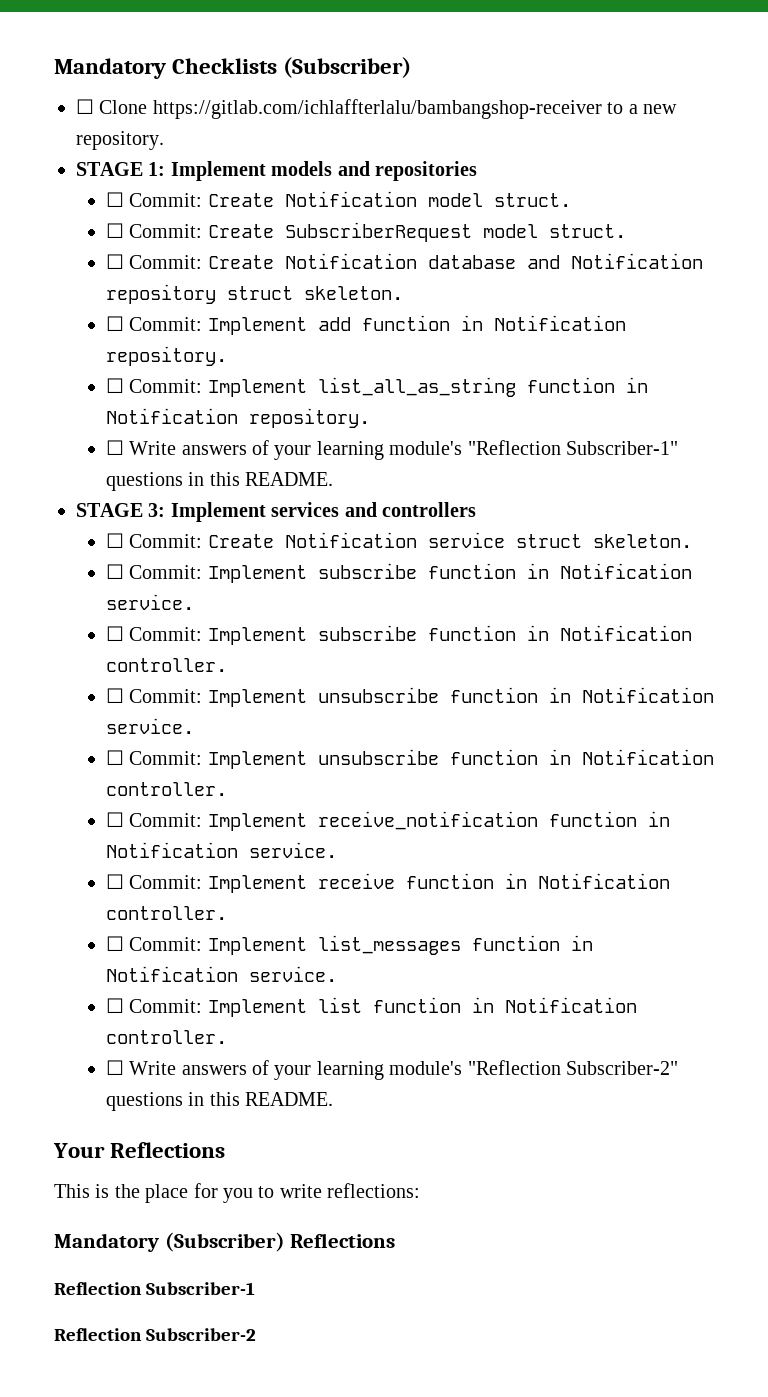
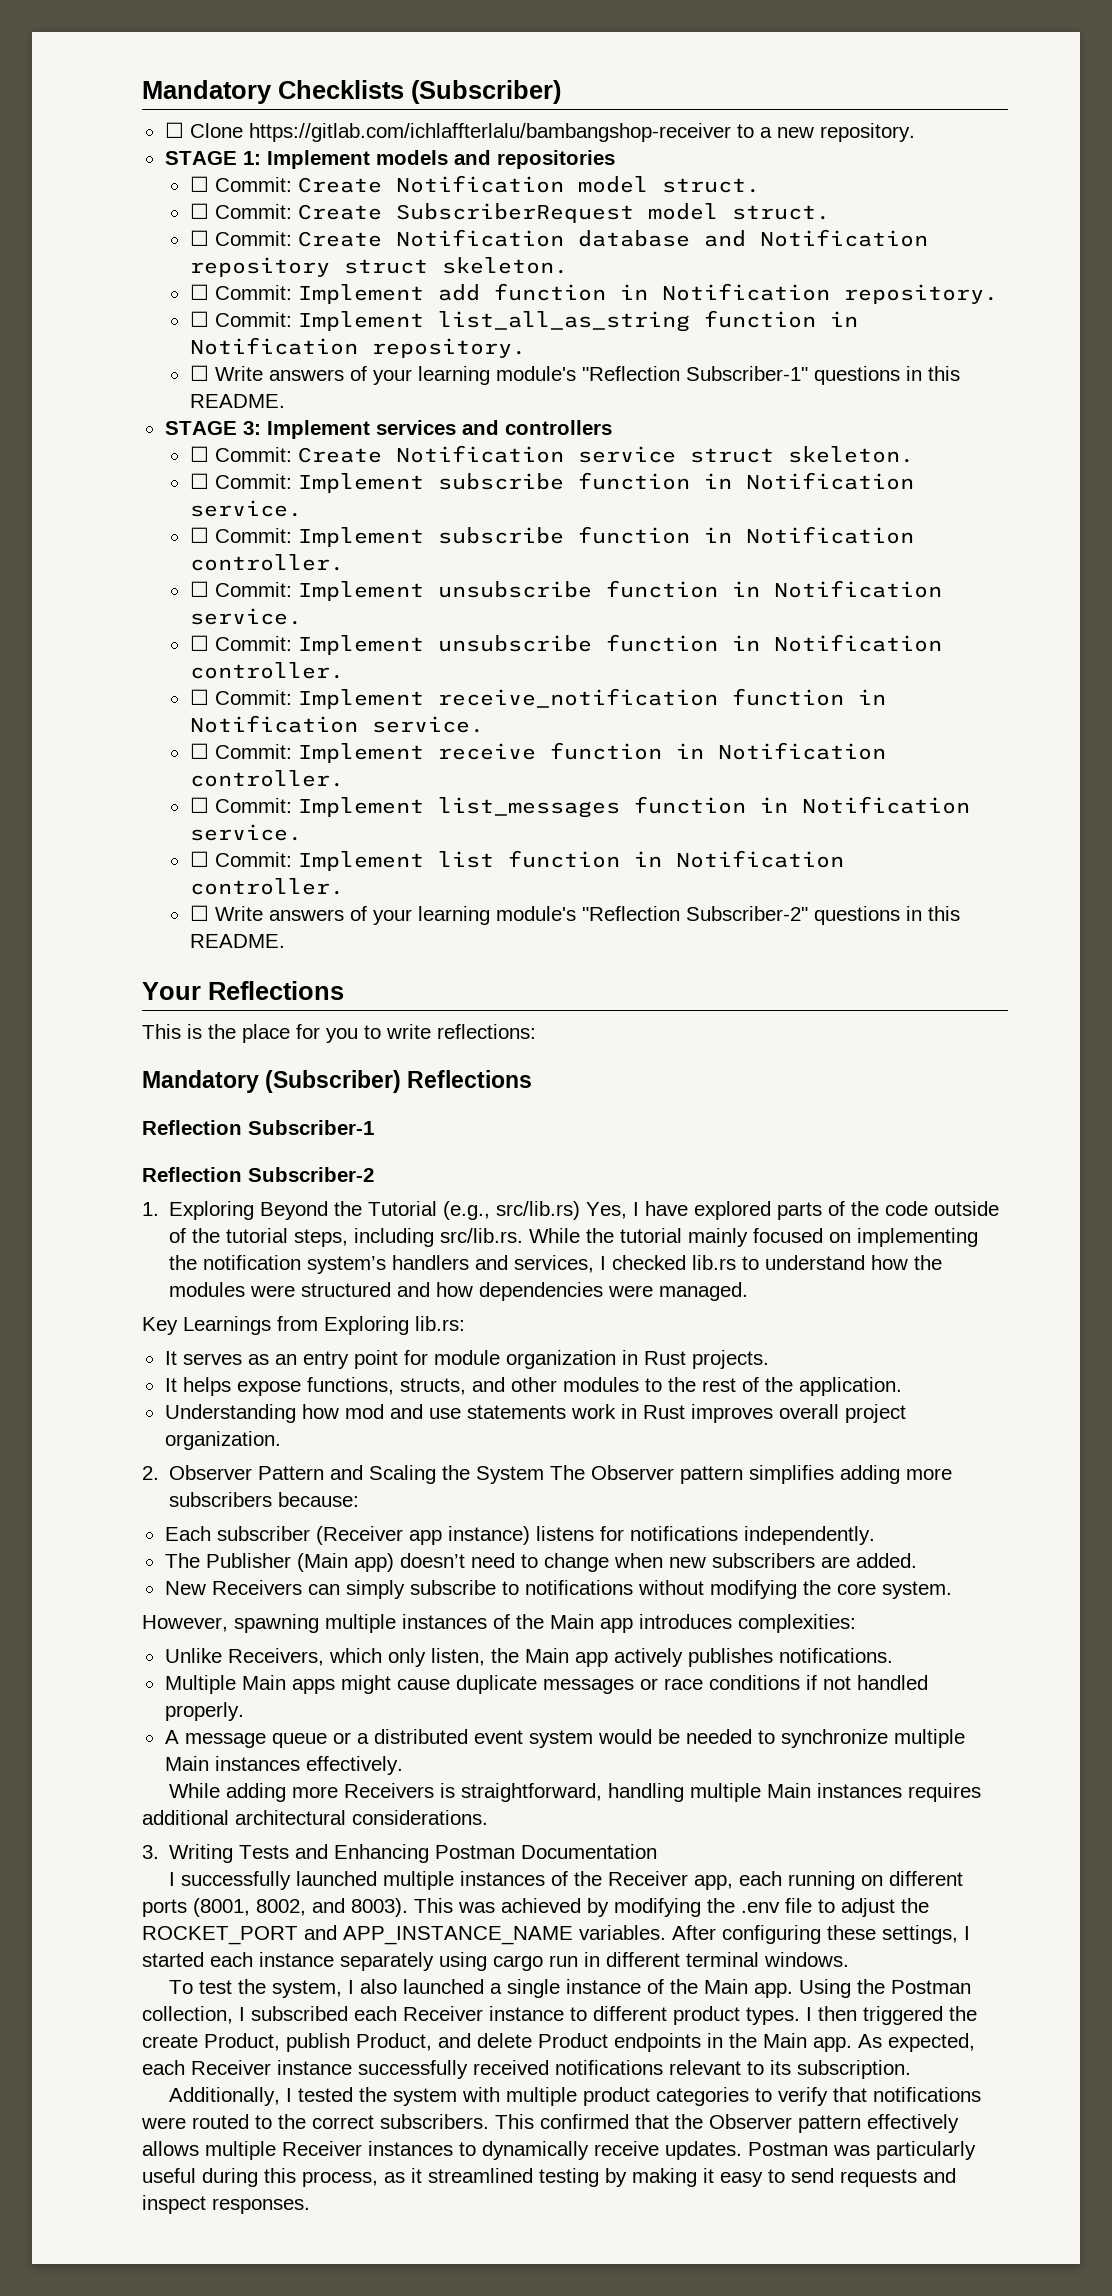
(257, 1334) none -> [142,1201,1000,1220] [169,1228,979,1247] [169,1255,943,1274] [169,1282,749,1301] [142,1316,465,1335] [164,1350,769,1369] [164,1377,902,1396] [164,1404,906,1423] [164,1431,281,1450] [142,1465,953,1484] [169,1492,360,1507] [164,1526,875,1545] [164,1553,917,1572] [164,1580,952,1599] [142,1614,856,1633] [164,1648,893,1667] [164,1675,928,1694] [164,1702,244,1721] [164,1729,965,1748] [164,1756,403,1775] [169,1783,982,1802] [142,1810,488,1825] [142,1844,658,1863] [169,1871,964,1890] [142,1898,929,1917] [142,1925,970,1945] [142,1952,849,1971] [169,1979,972,1998] [142,2006,977,2025] [142,2033,975,2052] [142,2060,911,2079] [169,2087,982,2106] [141,2114,959,2133] [142,2141,976,2160] [142,2168,956,2187] [142,2195,310,2214] // 1. Exploring Beyond the Tutorial (e.g., src/lib.rs) Yes, I have explored parts of the code outside of the tutorial steps, including src/lib.rs. While the tutorial mainly focused on implementing the notification system’s handlers and services, I checked lib.rs to understand how the modules were structured and how dependencies were managed. // Key Learnings from Exploring lib.rs: // It serves as an entry point for module organization in Rust projects. // It helps expose functions, structs, and other modules to the rest of the application. // Understanding how mod and use statements work in Rust improves overall project organization. // 2. Observer Pattern and Scaling the System The Observer pattern simplifies adding more subscribers because: // Each subscriber (Receiver app instance) listens for notifications independently. // The Publisher (Main app) doesn’t need to change when new subscribers are added. // New Receivers can simply subscribe to notifications without modifying the core system. // However, spawning multiple instances of the Main app introduces complexities: // Unlike Receivers, which only listen, the Main app actively publishes notifications. // Multiple Main apps might cause duplicate messages or race conditions if not handled properly. // A message queue or a distributed event system would be needed to synchronize multiple Main instances effectively. // While adding more Receivers is straightforward, handling multiple Main instances requires additional architectural considerations. // 3. Writing Tests and Enhancing Postman Documentation // I successfully launched multiple instances of the Receiver app, each running on different ports (8001, 8002, and 8003). This was achieved by modifying the .env file to adjust the ROCKET_PORT and APP_INSTANCE_NAME variables. After configuring these settings, I started each instance separately using cargo run in different terminal windows. // To test the system, I also launched a single instance of the Main app. Using the Postman collection, I subscribed each Receiver instance to different product types. I then triggered the create Product, publish Product, and delete Product endpoints in the Main app. As expected, each Receiver instance successfully received notifications relevant to its subscription. // Additionally, I tested the system with multiple product categories to verify that notifications were routed to the correct subscribers. This confirmed that the Observer pattern effectively allows multiple Receiver instances to dynamically receive updates. Postman was particularly useful during this process, as it streamlined testing by making it easy to send requests and inspect responses.

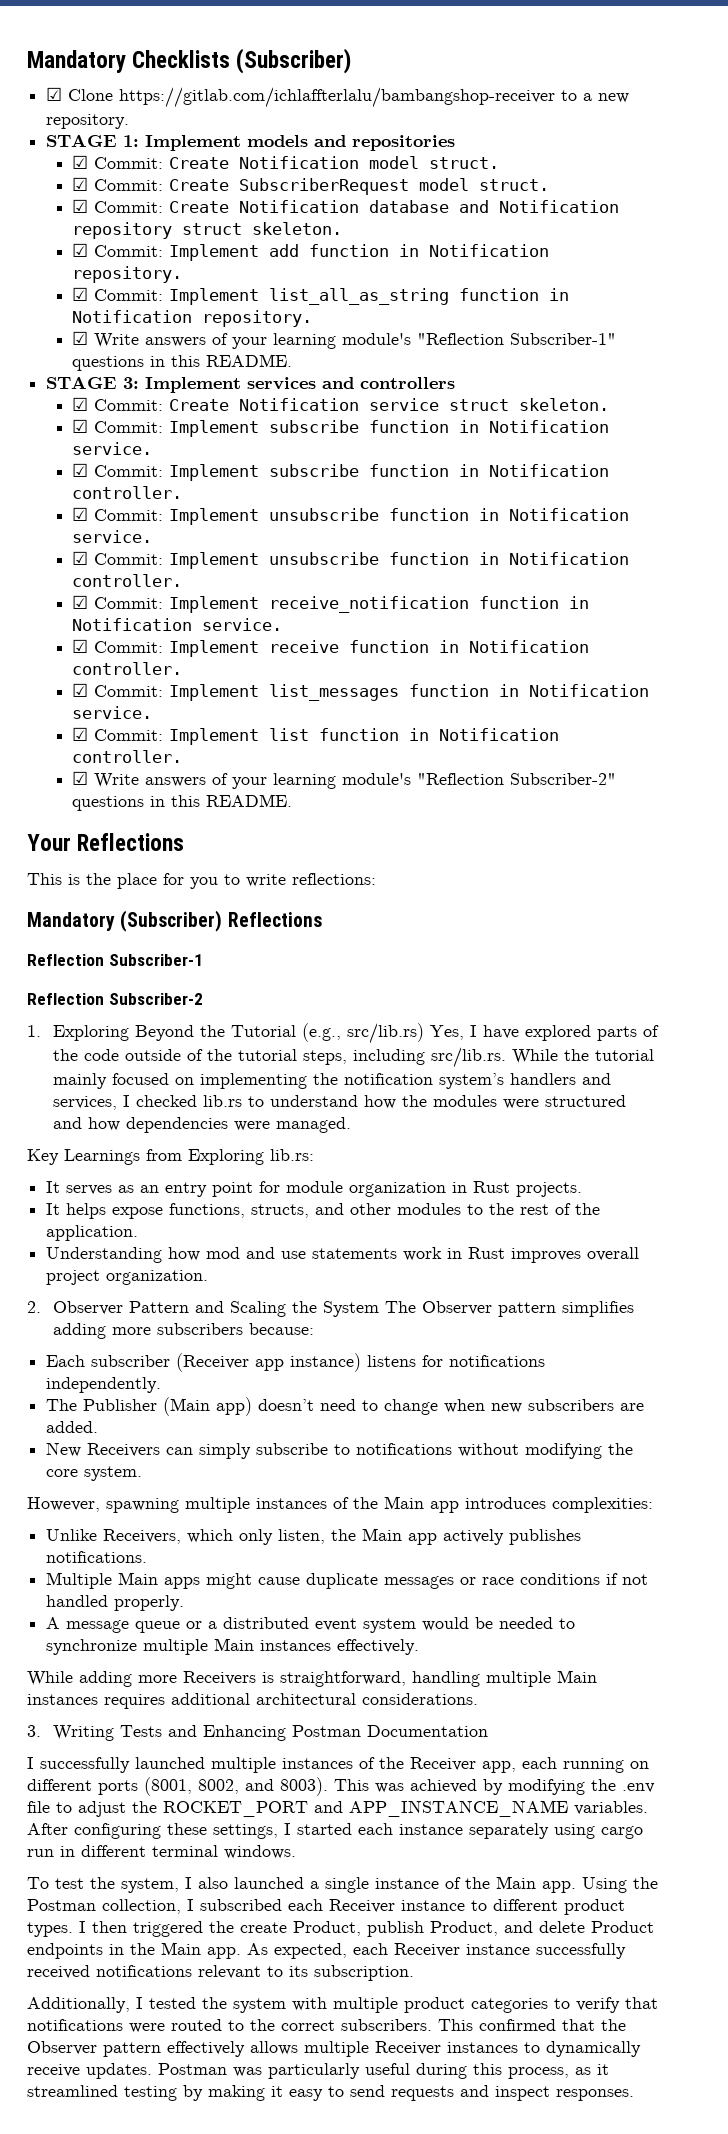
[164,122,184,138] ☐ -> [46,87,63,101] ☑
[189,176,209,192] ☐ -> [72,155,89,169] ☑
[189,203,209,219] ☐ -> [72,177,89,191] ☑
[189,230,209,246] ☐ -> [72,199,89,213] ☑
[189,284,209,300] ☐ -> [72,243,89,257] ☑
[189,311,209,327] ☐ -> [72,287,89,301] ☑
[189,365,209,381] ☐ -> [72,331,89,345] ☑
[189,446,209,462] ☐ -> [72,397,89,411] ☑
[189,473,209,489] ☐ -> [72,419,89,433] ☑
[189,527,209,543] ☐ -> [72,463,89,477] ☑
[189,581,209,597] ☐ -> [72,507,89,521] ☑
[189,635,209,651] ☐ -> [72,551,89,565] ☑
[189,689,209,705] ☐ -> [72,595,89,609] ☑
[189,743,209,759] ☐ -> [72,639,89,653] ☑
[189,797,209,813] ☐ -> [72,683,89,697] ☑
[189,851,209,867] ☐ -> [72,727,89,741] ☑
[189,905,209,921] ☐ -> [72,771,89,785] ☑

